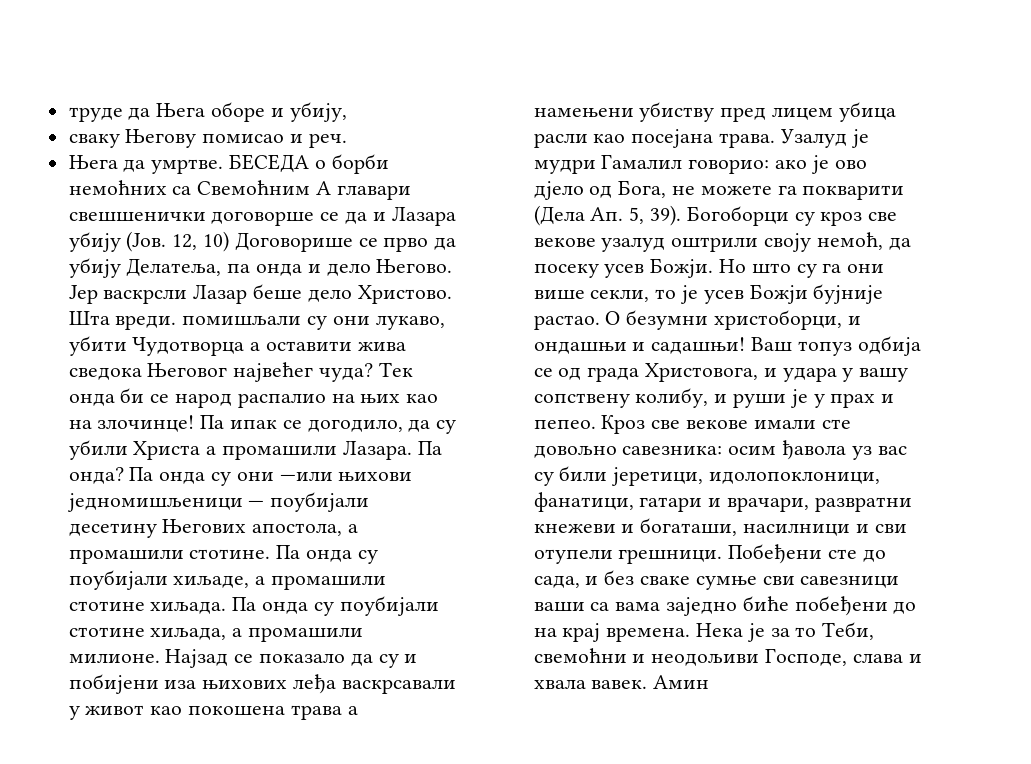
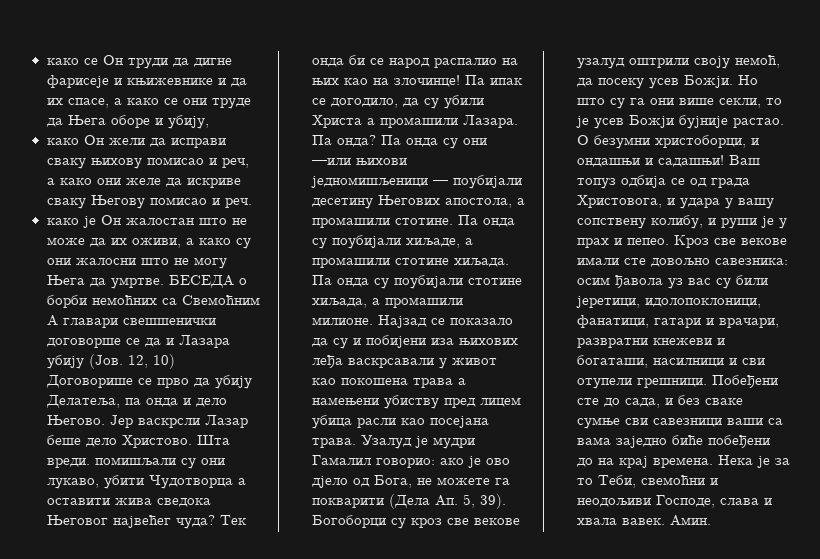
(68, 114) none -> [46,55,232,69] [46,75,247,88] [46,98,207,108] како се Он труди да дигне фарисеје и књижевнике и да их спасе, а како се они
(347, 112) none -> [46,135,226,148] [46,157,249,169] [46,178,241,188] како Он жели да исправи сваку њихову помисао и реч, а како они желе да искриве
(347, 140) none -> [46,215,247,228] [46,237,251,249] [46,257,227,269] како је Он жалостан што не може да их оживи, а како су они жалосни што не могу
[653,675,710,689] Амин -> [669,515,711,526] Амин.

